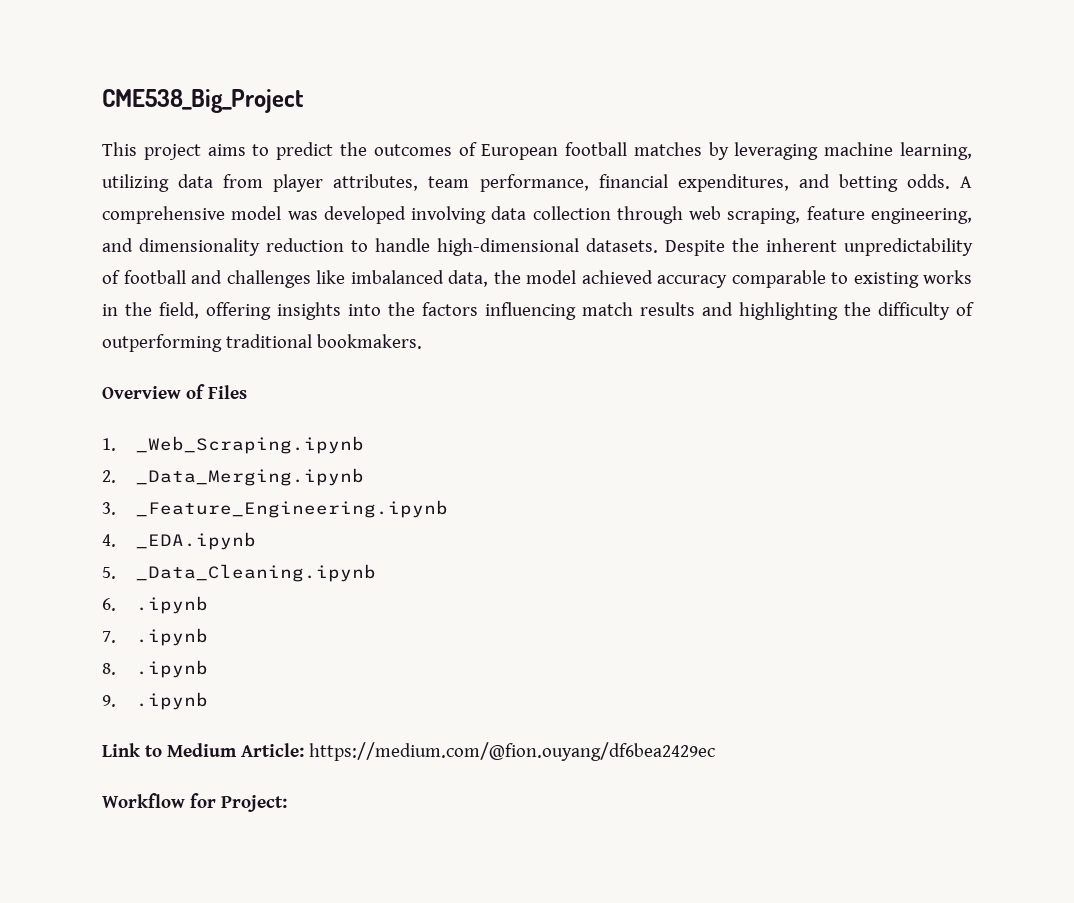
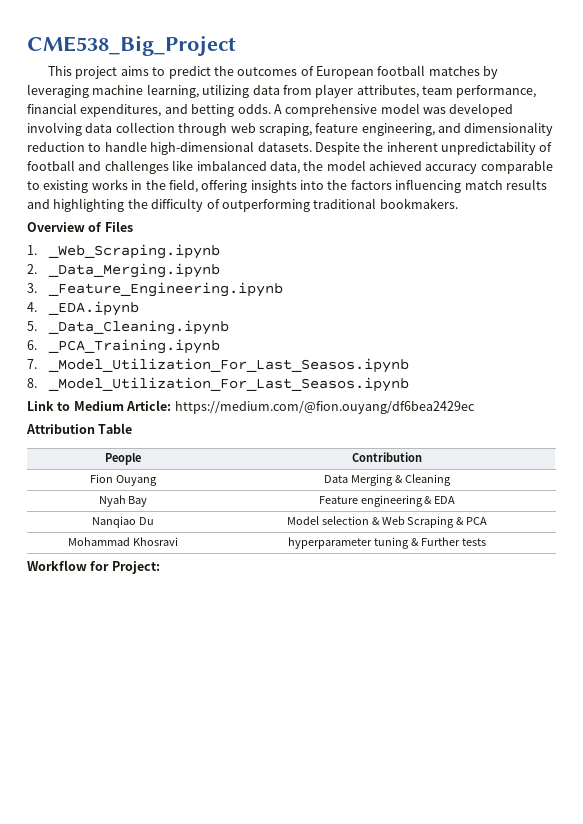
[135,596,208,614] .ipynb -> [47,339,220,354] _PCA_Training.ipynb
[135,628,208,646] .ipynb -> [47,358,409,373] _Model_Utilization_For_Last_Seasos.ipynb
[135,660,208,678] [102,692,208,710] .ipynb // 9. .ipynb -> [47,377,409,392] _Model_Utilization_For_Last_Seasos.ipynb
(715, 751) none -> [26,423,133,434] [105,453,141,465] [352,452,422,462] [90,474,157,486] [324,474,451,486] [98,495,148,507] [318,495,456,507] [92,516,154,528] [286,516,488,528] [68,537,178,546] [288,537,486,549] // Attribution Table // People | Contribution // Fion Ouyang | Data Merging & Cleaning // Nyah Bay | Feature engineering & EDA // Nanqiao Du | Model selection & Web Scraping & PCA // Mohammad Khosravi | hyperparameter tuning & Further tests

